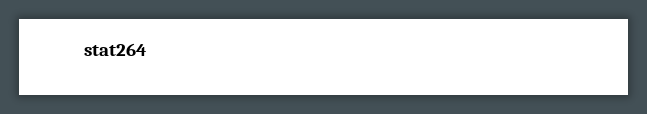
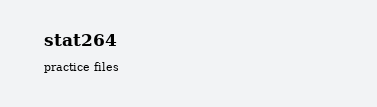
(147, 49) none -> [44,62,119,73] // practice files

